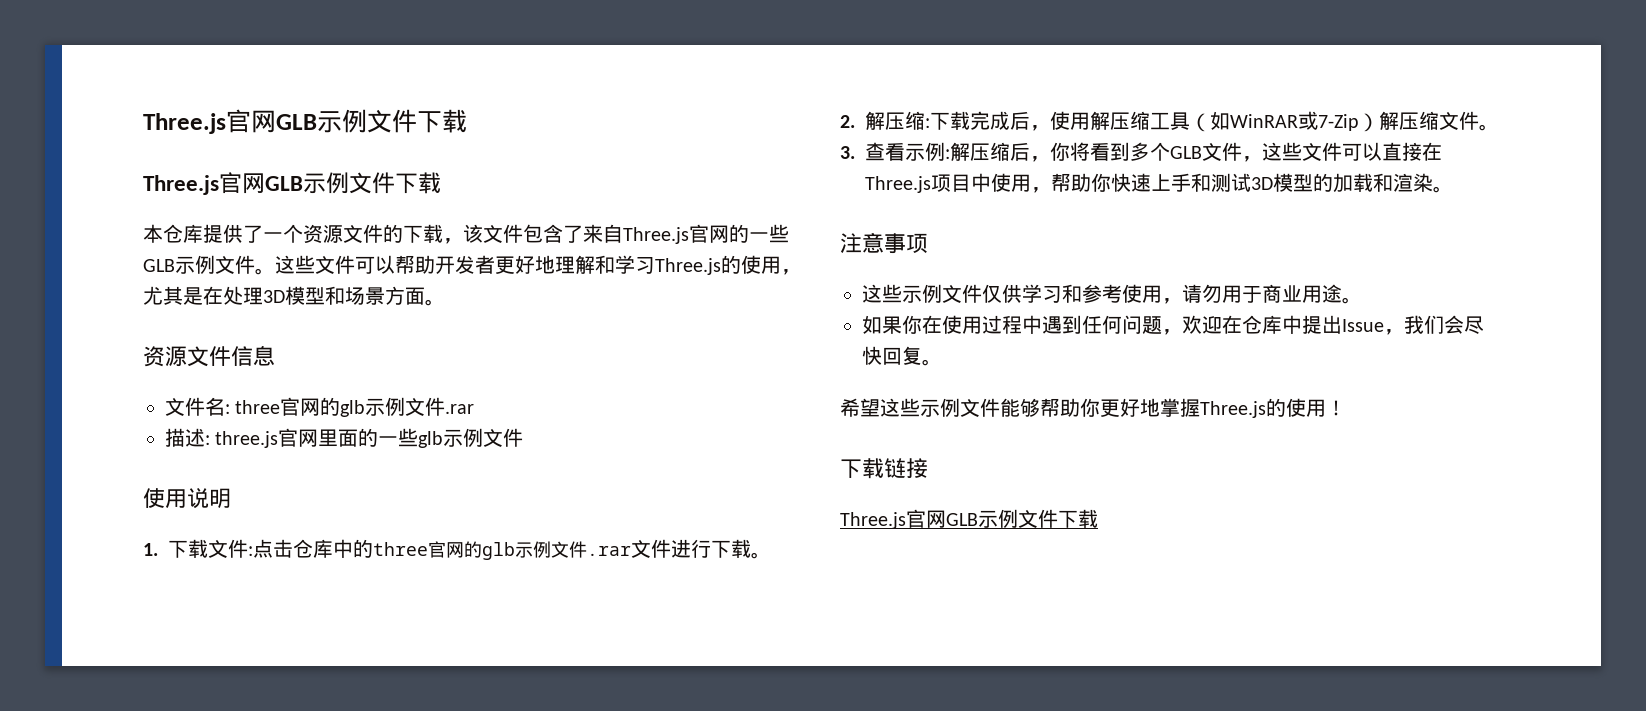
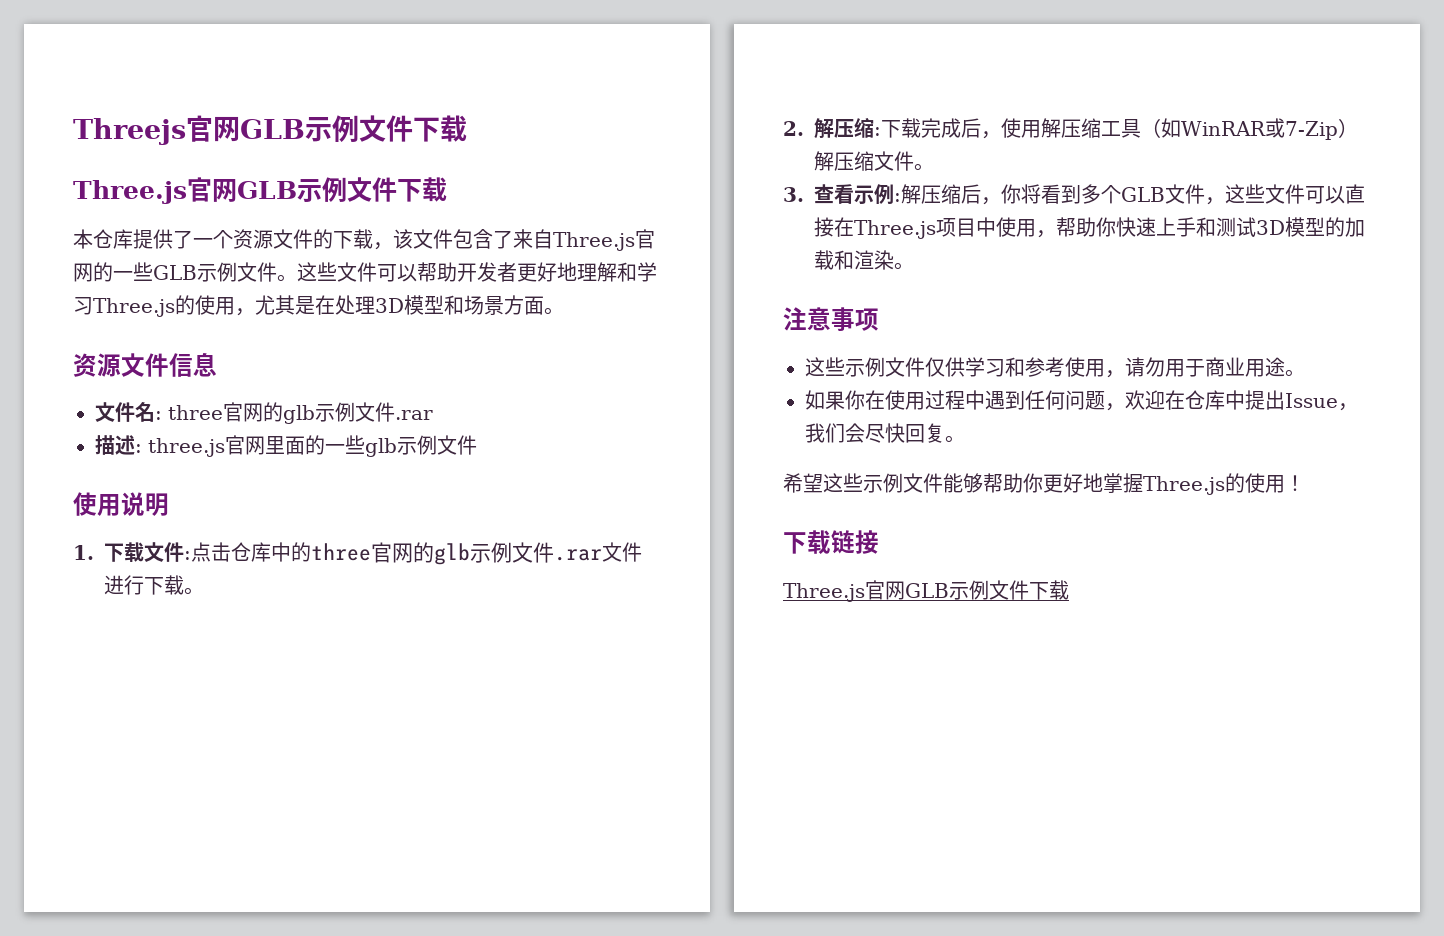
[143,113,226,134] Three.js -> [73,118,186,145] Threejs

